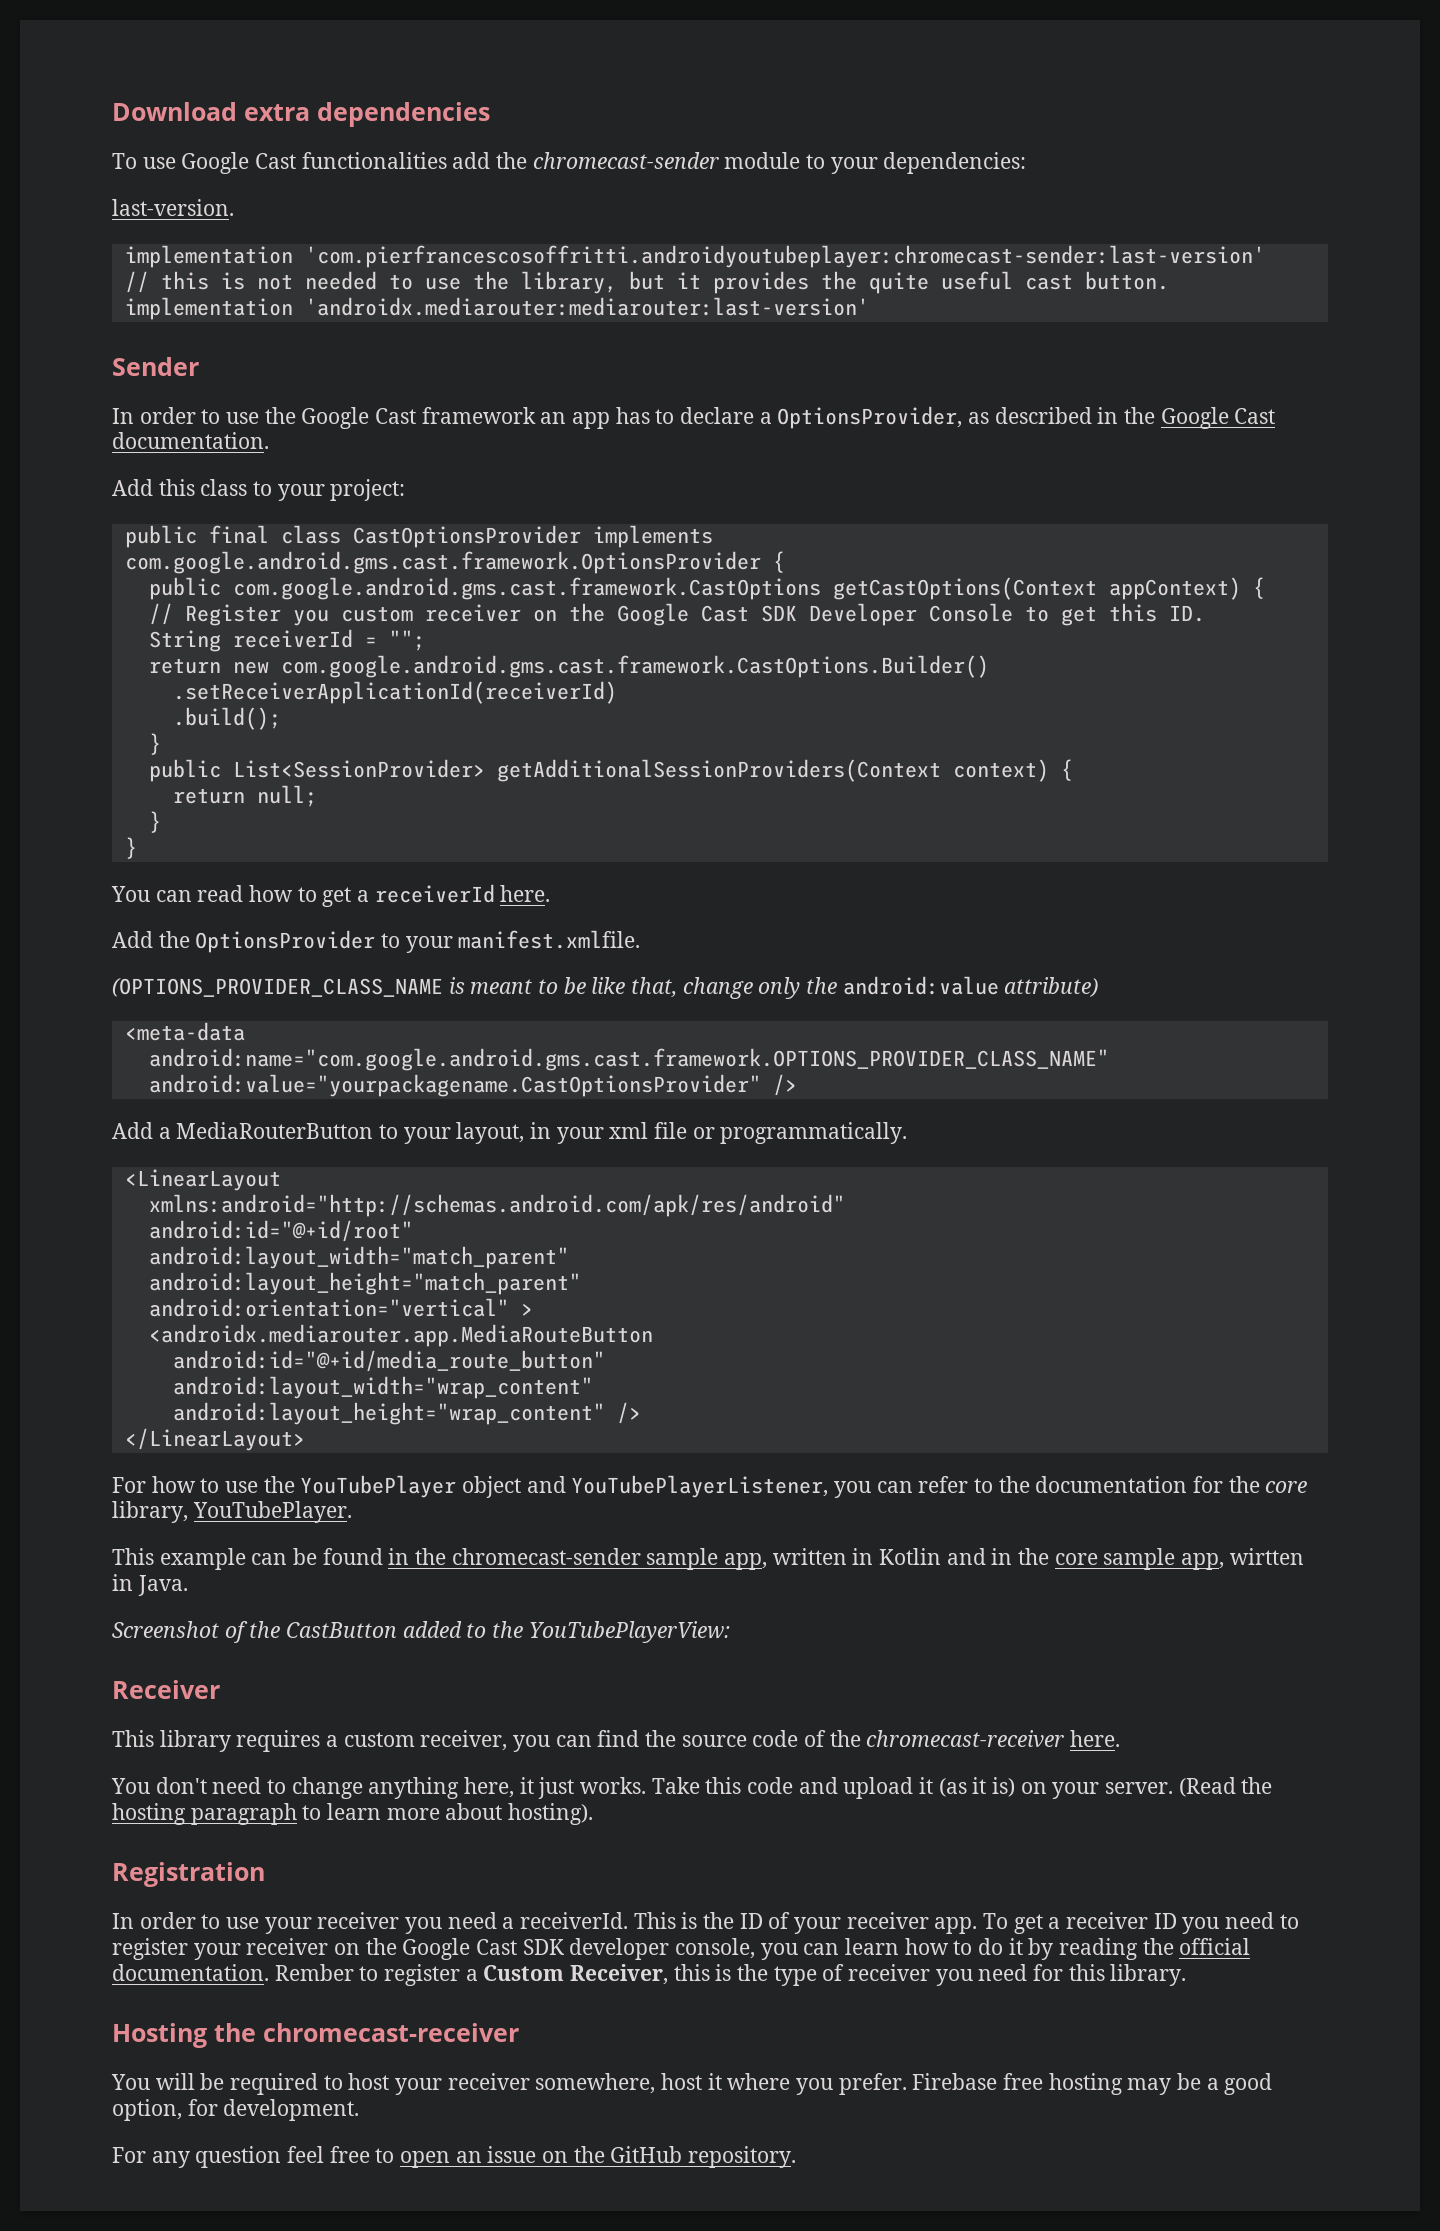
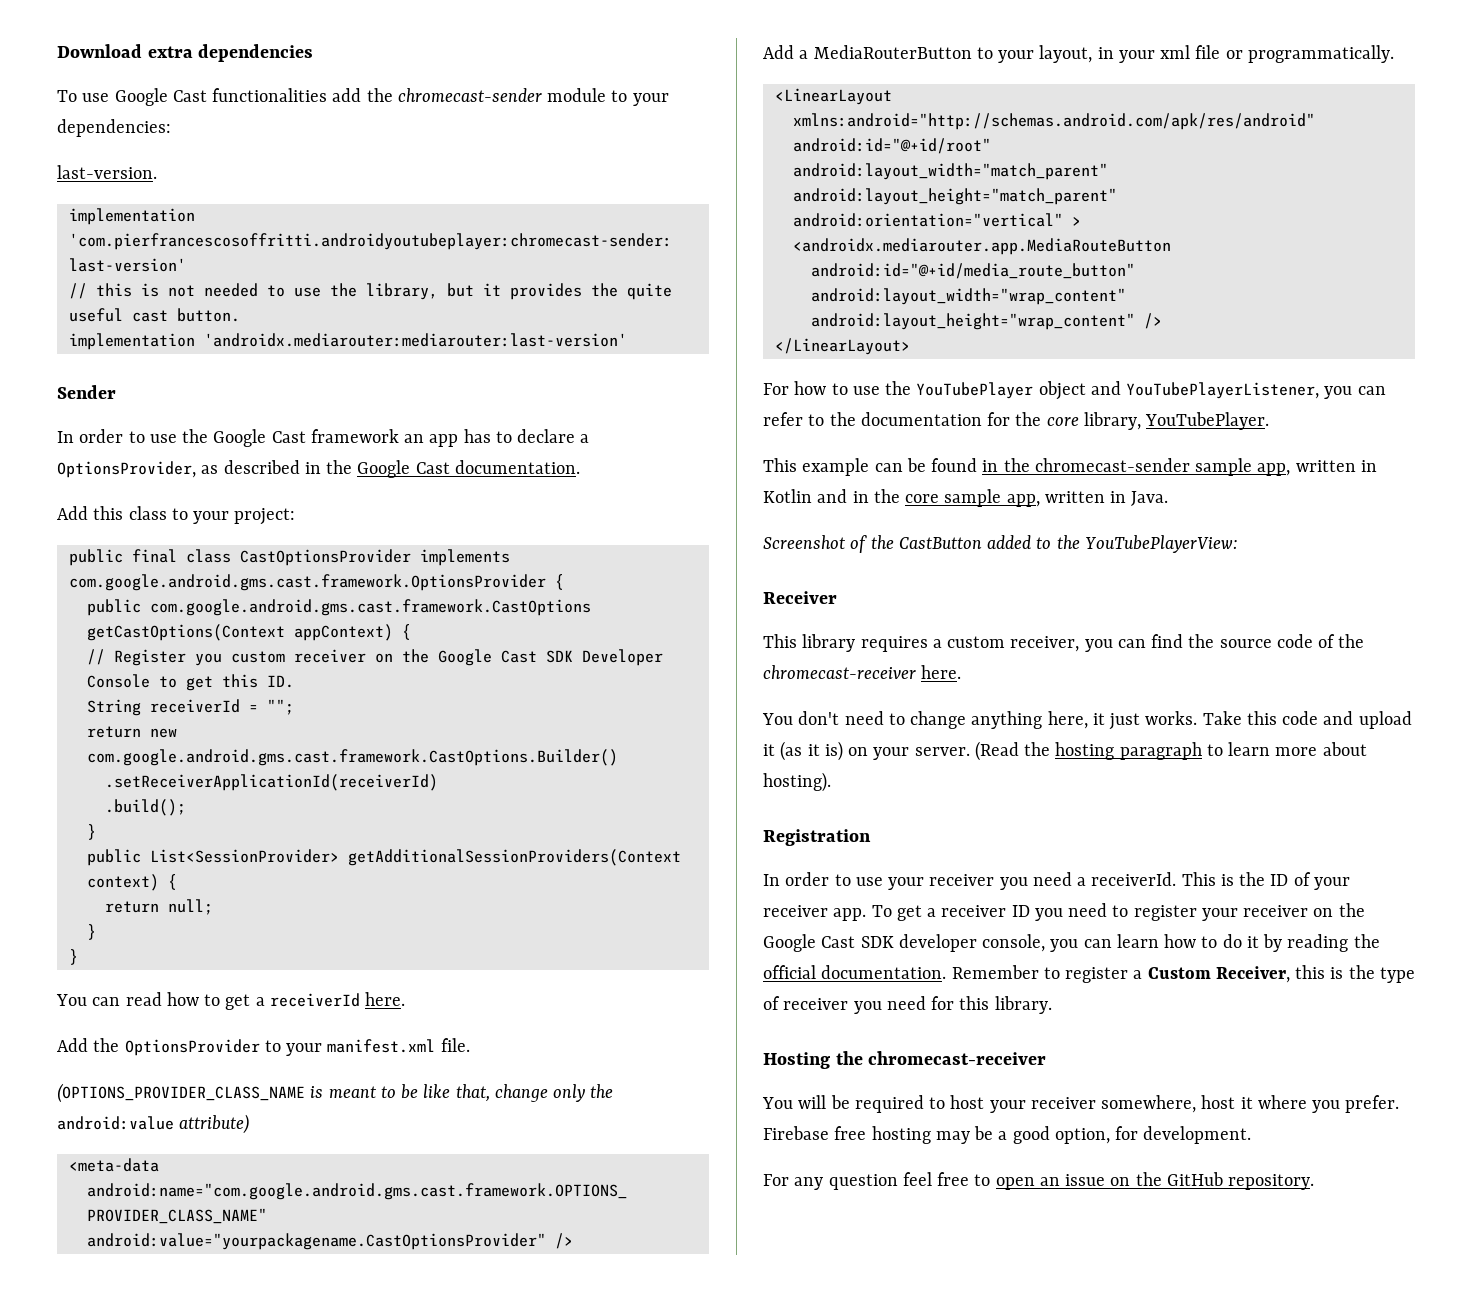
[458,930,641,949] manifest.xmlfile. -> [327,1038,470,1053] manifest.xml file.
[1229,1548,1304,1565] wirtten -> [1044,491,1105,503] written
[274,1964,354,1981] Rember -> [951,965,1039,979] Remember

